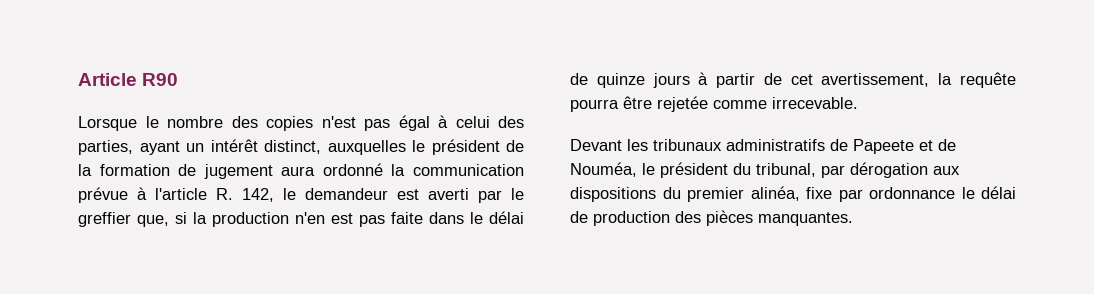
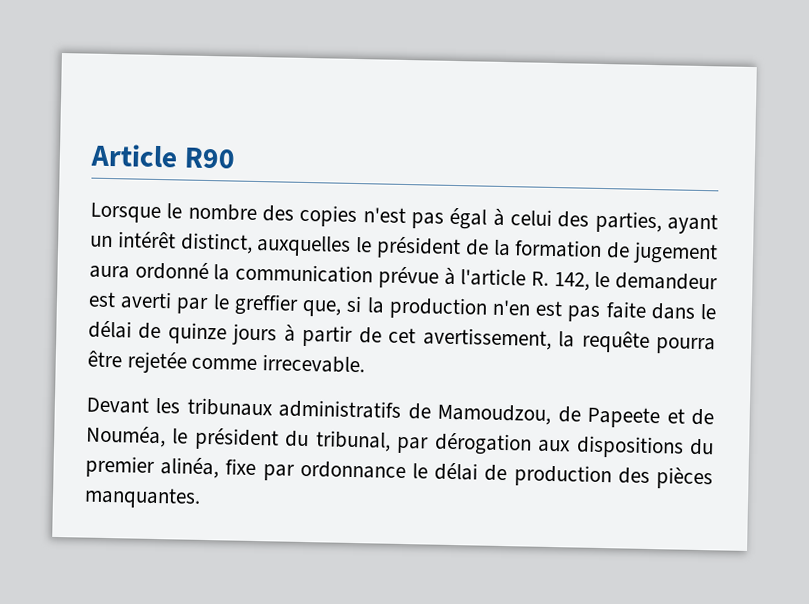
(848, 145) none -> [437,403,581,426] Mamoudzou, de

